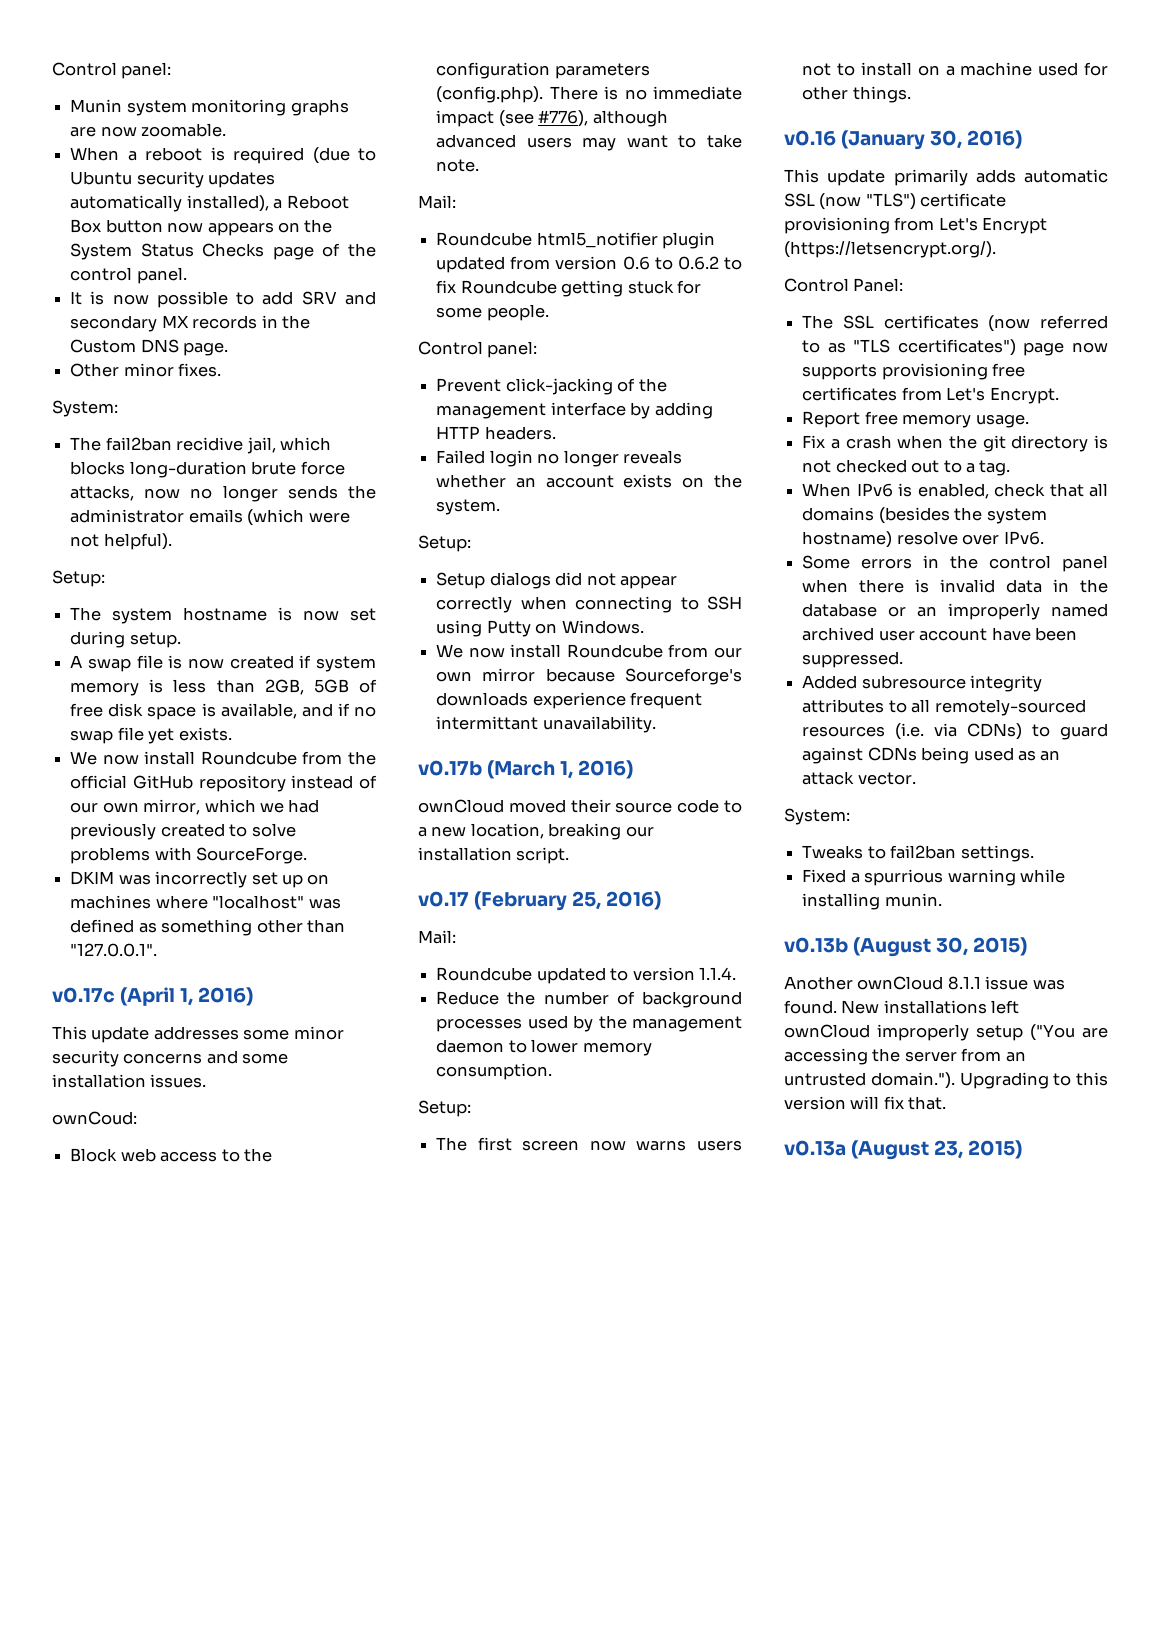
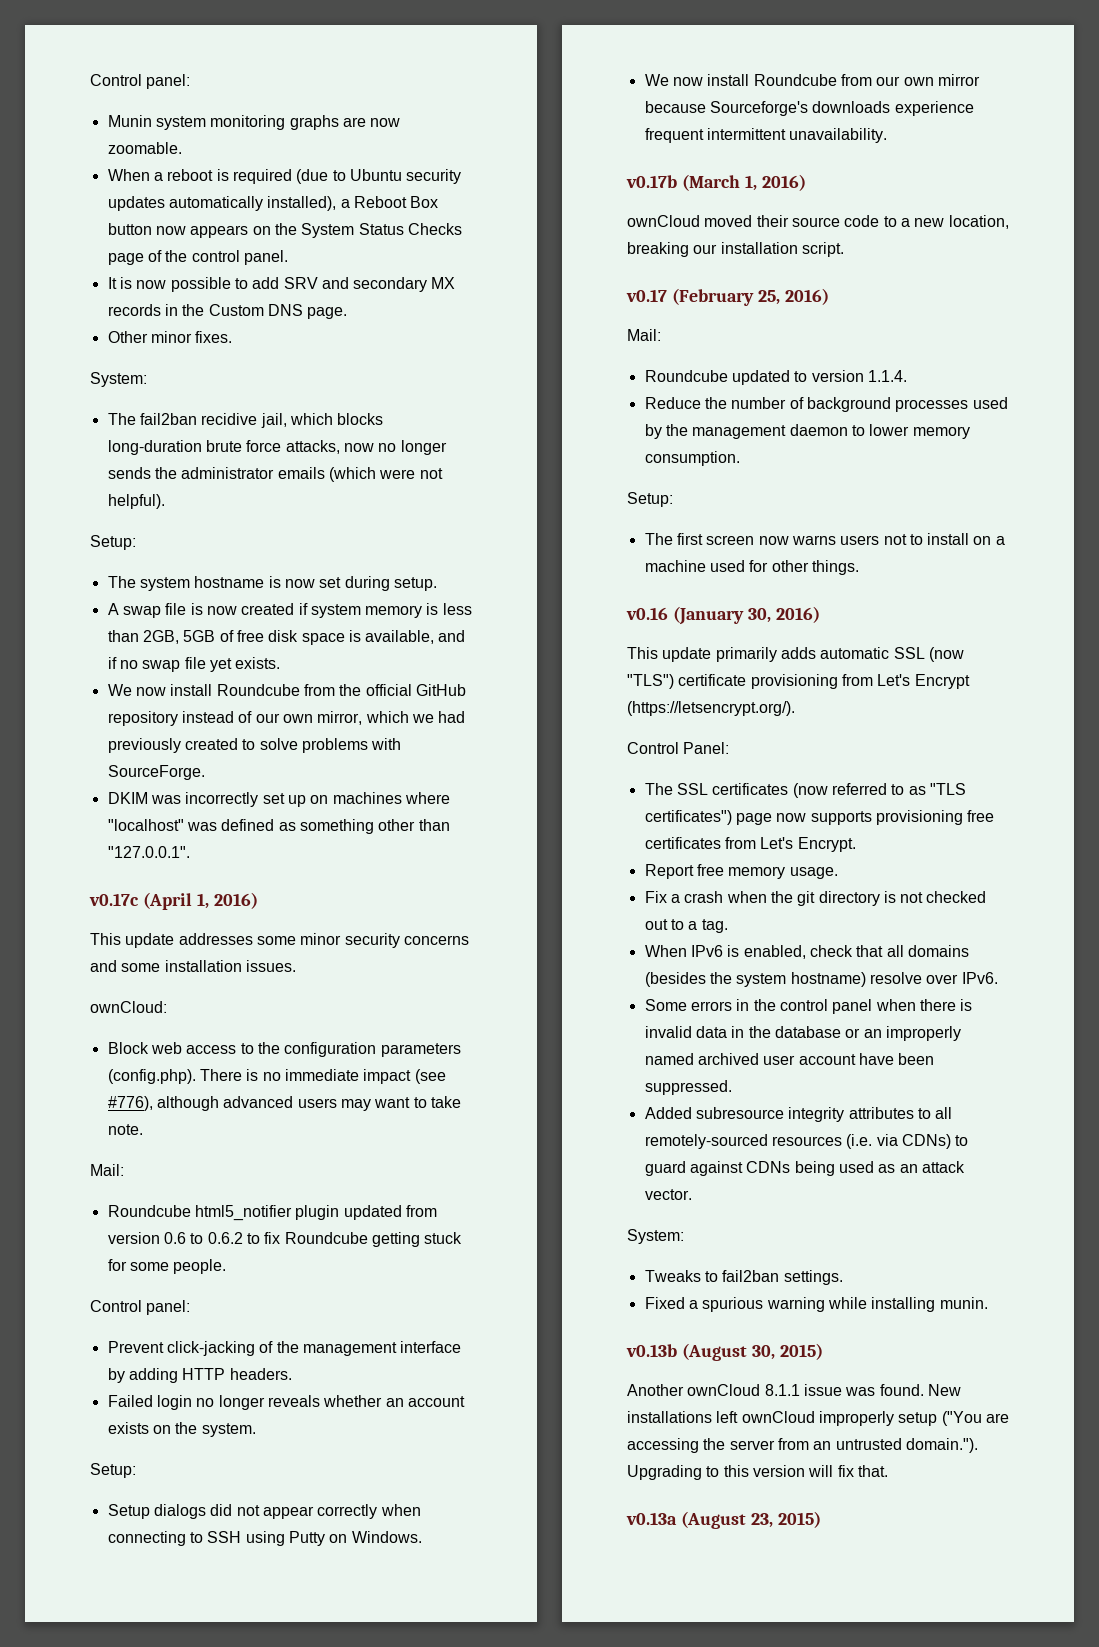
[52,1111,137,1125] ownCoud: -> [90,1001,167,1013] ownCloud:
[436,716,539,730] intermittant -> [706,128,786,140] intermittent
[897,339,1016,356] ccertificates") -> [644,810,732,825] certificates")
[864,869,944,886] spurrious -> [702,1297,764,1312] spurious

